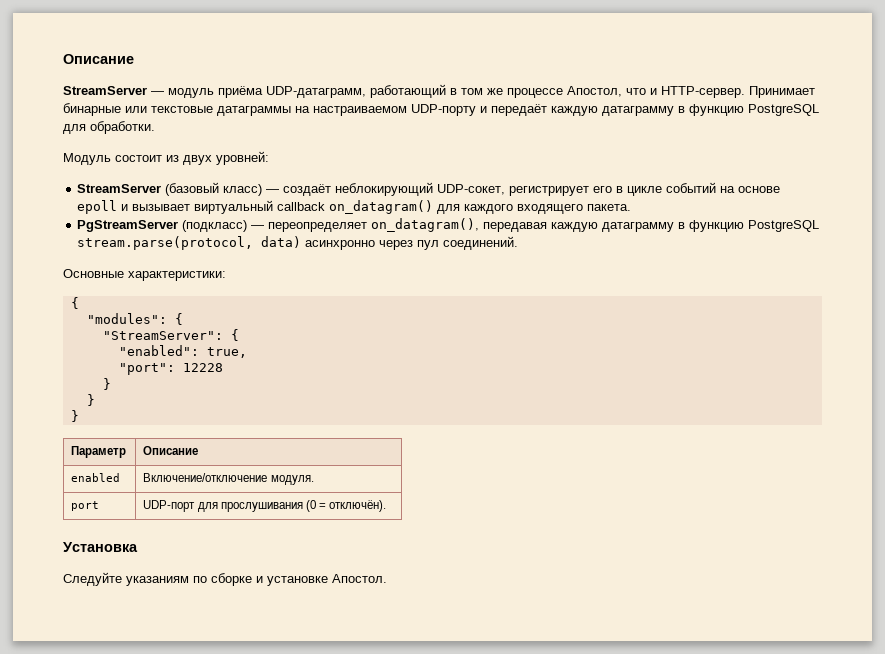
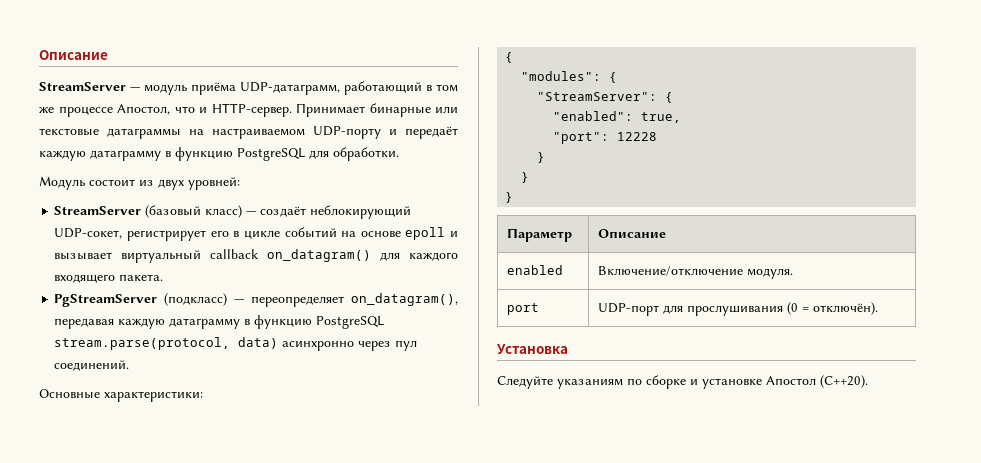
[332,574,387,583] Апостол. -> [766,375,868,388] Апостол (C++20).

